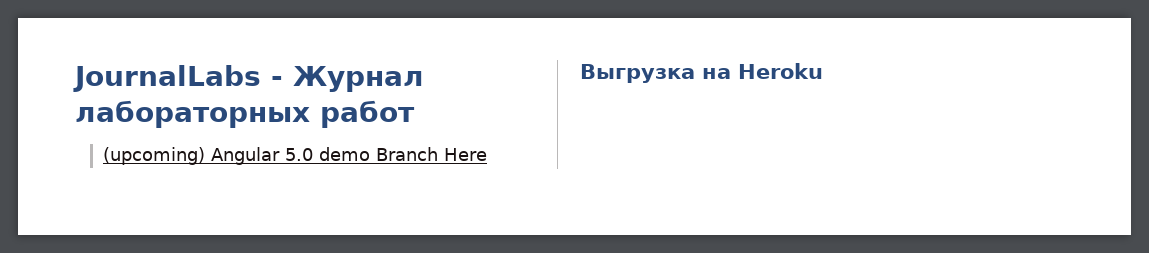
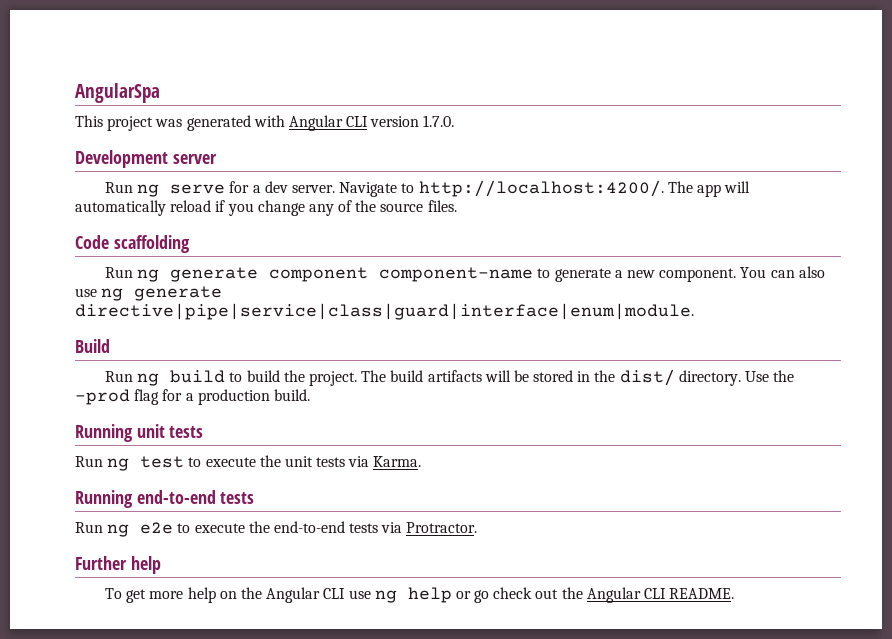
[73,65,424,92] [75,100,415,128] [102,147,487,165] [580,63,823,83] JournalLabs - Журнал лабораторных работ // (upcoming) Angular 5.0 demo Branch Here // Выгрузка на Heroku -> [75,83,160,103] [75,115,455,131] [75,150,217,168] [105,180,751,197] [75,200,457,216] [75,235,190,253] [105,266,825,282] [75,286,223,301] [75,303,694,320] [75,339,110,353] [105,369,795,386] [75,389,310,405] [75,424,204,442] [75,455,422,471] [75,490,255,508] [75,521,478,537] [75,556,161,574] [105,587,735,603] AngularSpa // This project was generated with Angular CLI version 1.7.0. // Development server // Run ng serve for a dev server. Navigate to http://localhost:4200/. The app will automatically reload if you change any of the source files. // Code scaffolding // Run ng generate component component-name to generate a new component. You can also use ng generate directive|pipe|service|class|guard|interface|enum|module. // Build // Run ng build to build the project. The build artifacts will be stored in the dist/ directory. Use the -prod flag for a production build. // Running unit tests // Run ng test to execute the unit tests via Karma. // Running end-to-end tests // Run ng e2e to execute the end-to-end tests via Protractor. // Further help // To get more help on the Angular CLI use ng help or go check out the Angular CLI README.

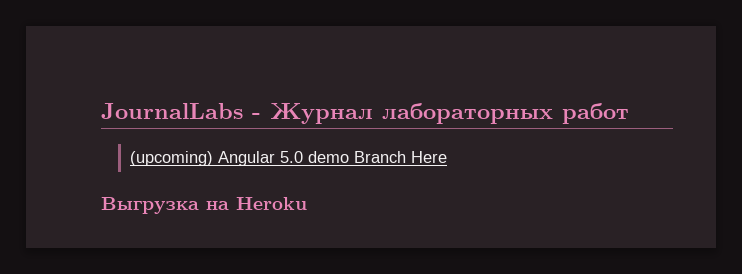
[75,83,160,103] [75,115,455,131] [75,150,217,168] [105,180,751,197] [75,200,457,216] [75,235,190,253] [105,266,825,282] [75,286,223,301] [75,303,694,320] [75,339,110,353] [105,369,795,386] [75,389,310,405] [75,424,204,442] [75,455,422,471] [75,490,255,508] [75,521,478,537] [75,556,161,574] [105,587,735,603] AngularSpa // This project was generated with Angular CLI version 1.7.0. // Development server // Run ng serve for a dev server. Navigate to http://localhost:4200/. The app will automatically reload if you change any of the source files. // Code scaffolding // Run ng generate component component-name to generate a new component. You can also use ng generate directive|pipe|service|class|guard|interface|enum|module. // Build // Run ng build to build the project. The build artifacts will be stored in the dist/ directory. Use the -prod flag for a production build. // Running unit tests // Run ng test to execute the unit tests via Karma. // Running end-to-end tests // Run ng e2e to execute the end-to-end tests via Protractor. // Further help // To get more help on the Angular CLI use ng help or go check out the Angular CLI README. -> [101,103,629,124] [129,151,447,166] [101,197,307,214] JournalLabs - Журнал лабораторных работ // (upcoming) Angular 5.0 demo Branch Here // Выгрузка на Heroku

